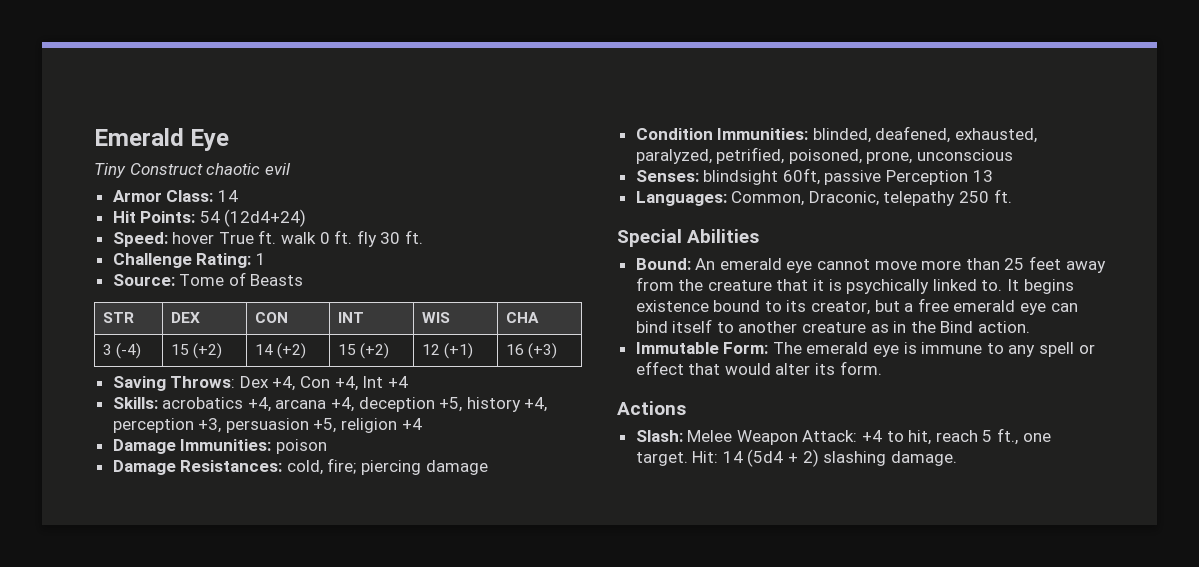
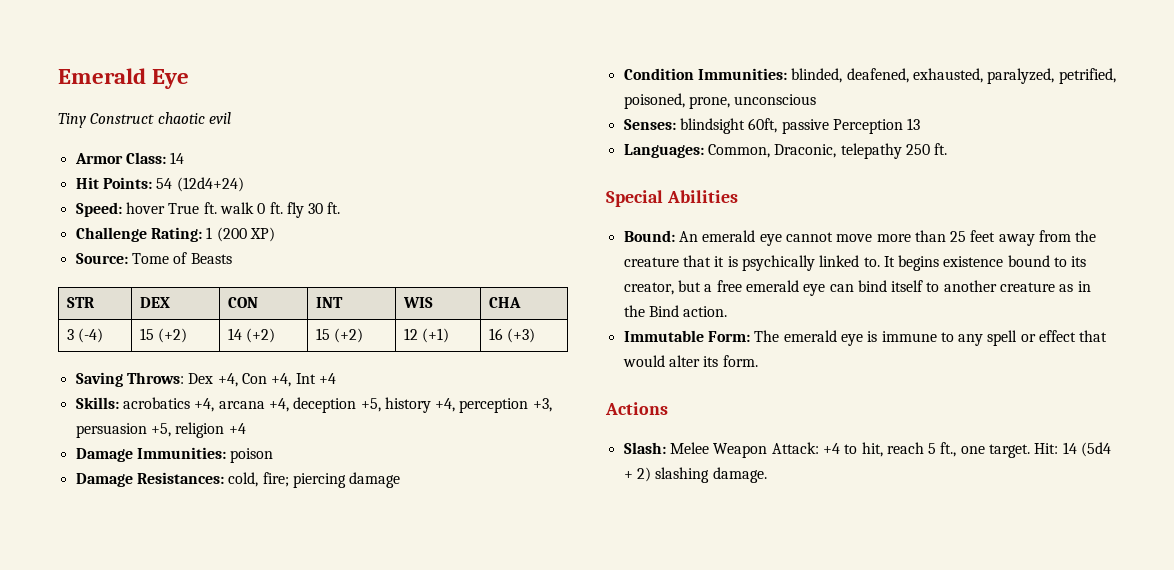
(266, 259) none -> [216,227,275,242] (200 XP)

